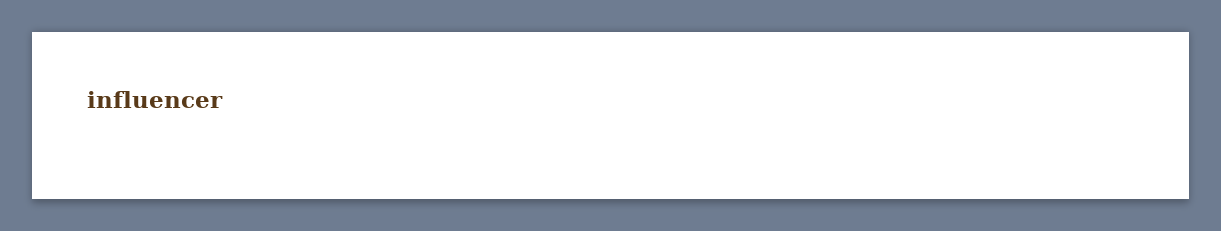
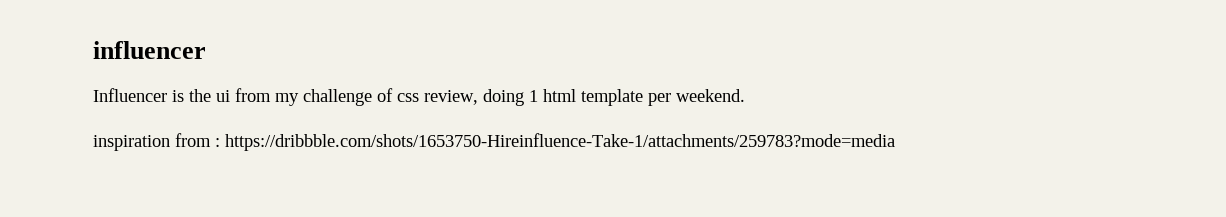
(223, 99) none -> [93,88,745,106] [93,133,895,151] // Influencer is the ui from my challenge of css review, doing 1 html template per weekend. // inspiration from : https://dribbble.com/shots/1653750-Hireinfluence-Take-1/attachments/259783?mode=media

